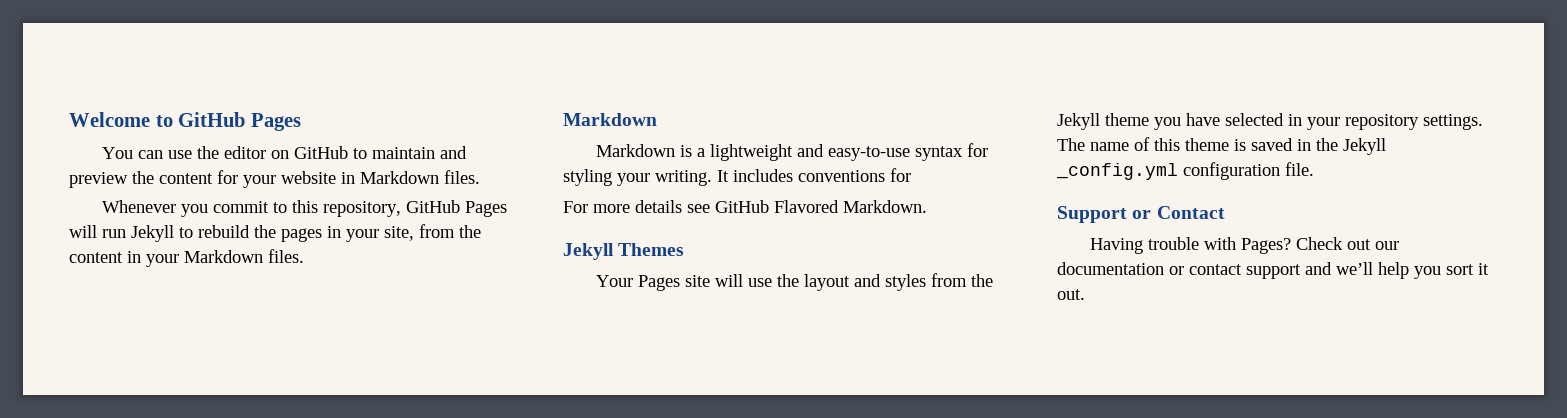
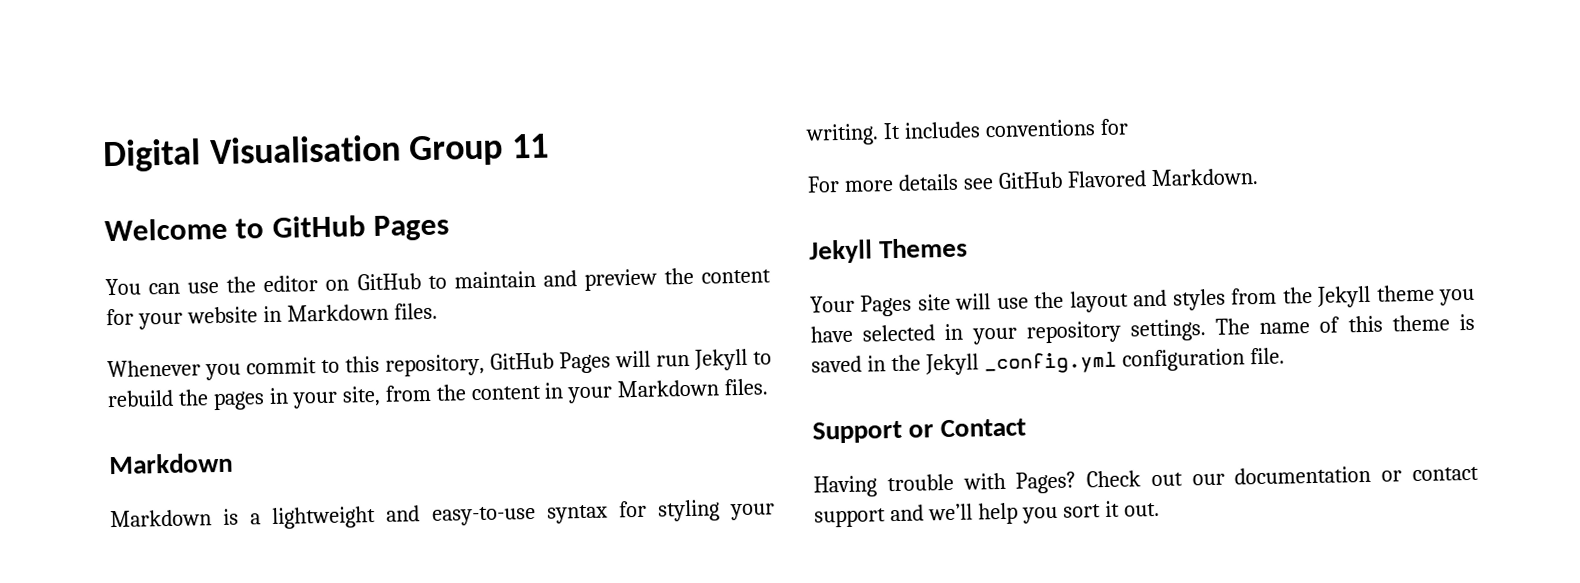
(69, 119) none -> [102,133,550,173] Digital Visualisation Group 11 //

